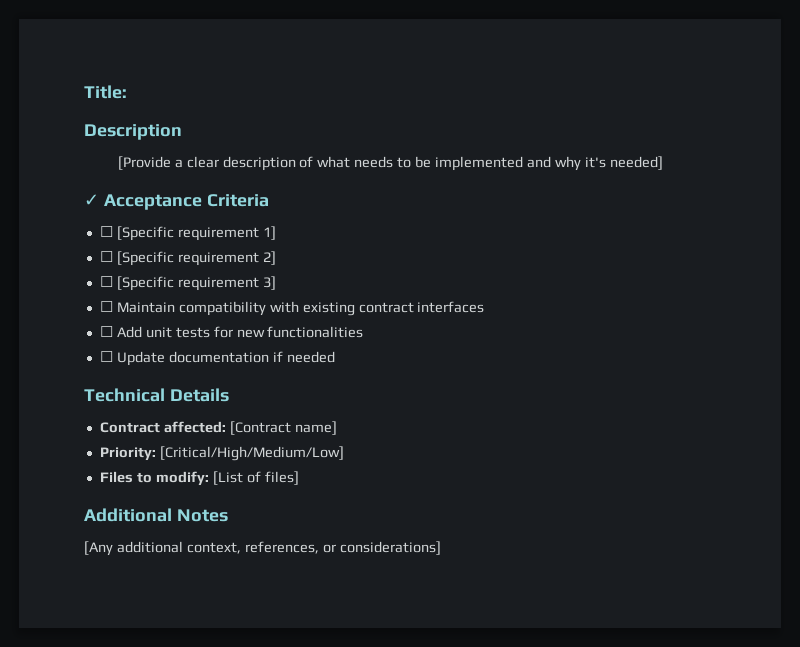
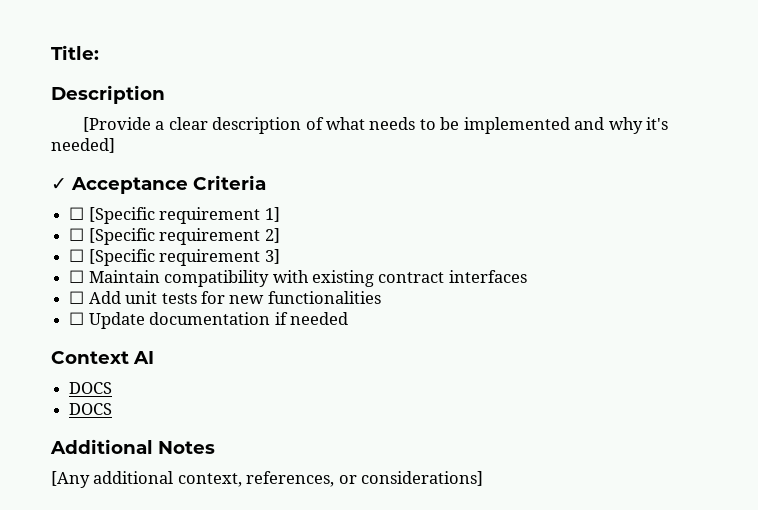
[84,388,229,402] [99,421,337,435] [99,446,344,461] [99,471,299,486] Technical Details // Contract affected: [Contract name] // Priority: [Critical/High/Medium/Low] // Files to modify: [List of files] -> [51,351,154,364] [69,382,113,394] [69,403,113,415] Context AI // DOCS // DOCS

